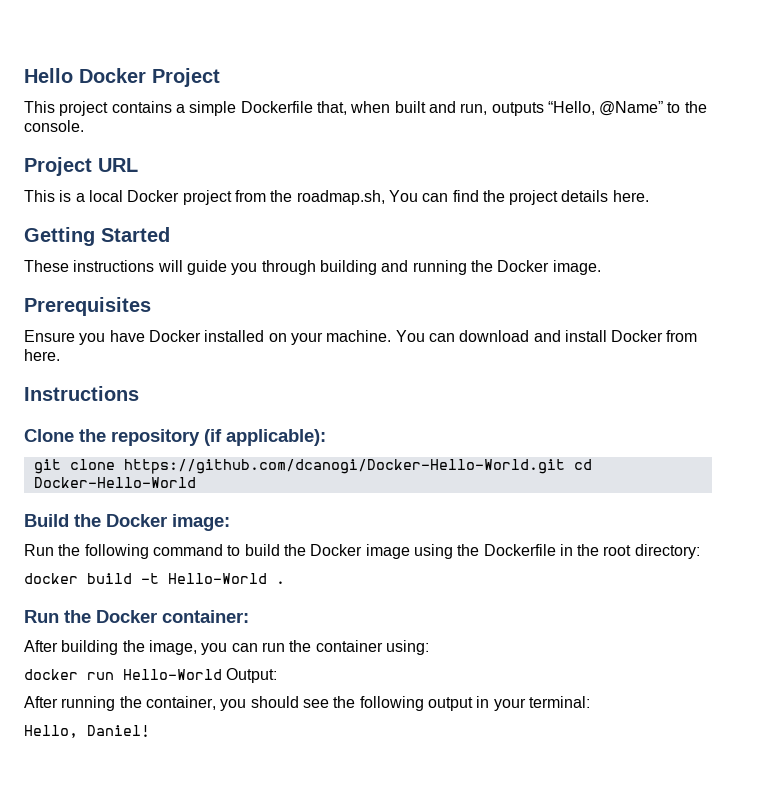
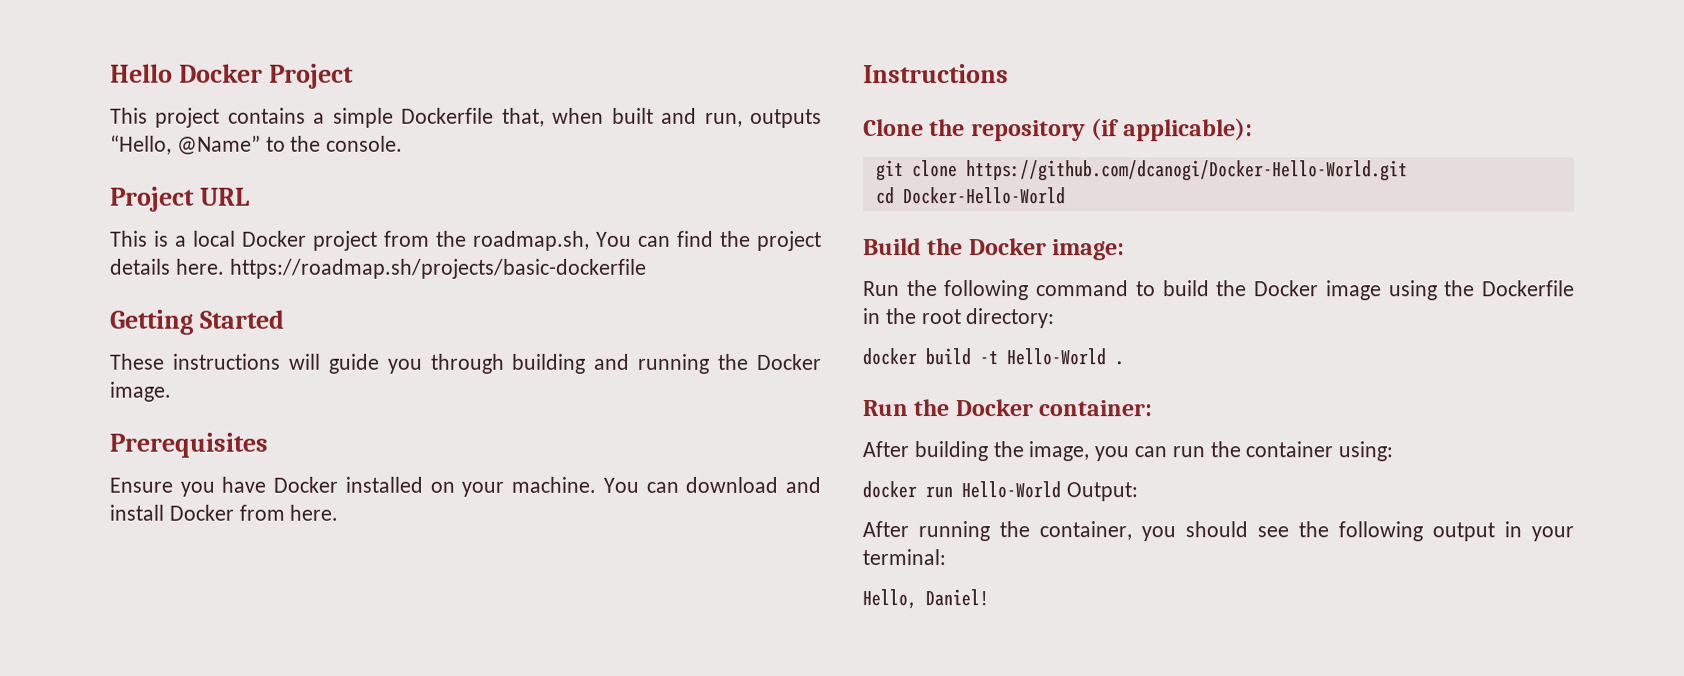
(649, 196) none -> [229,258,647,279] https://roadmap.sh/projects/basic-dockerfile
(565, 466) none -> (1408, 171) //

